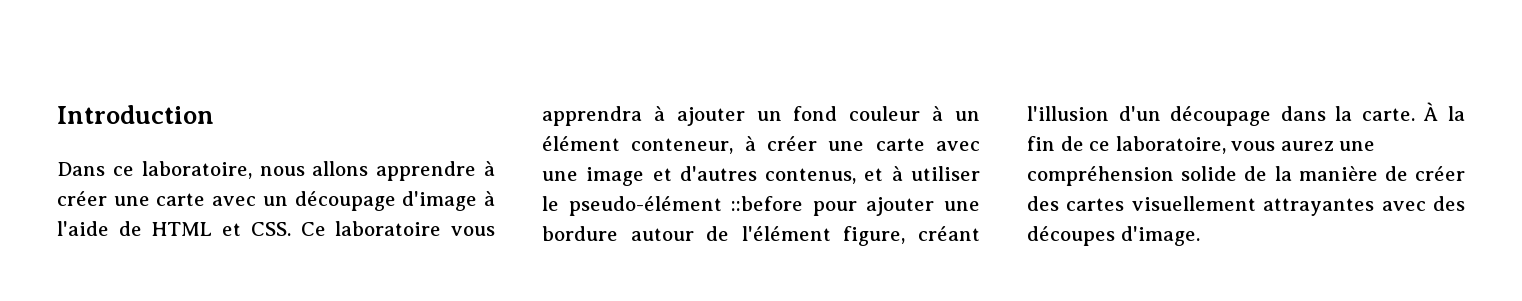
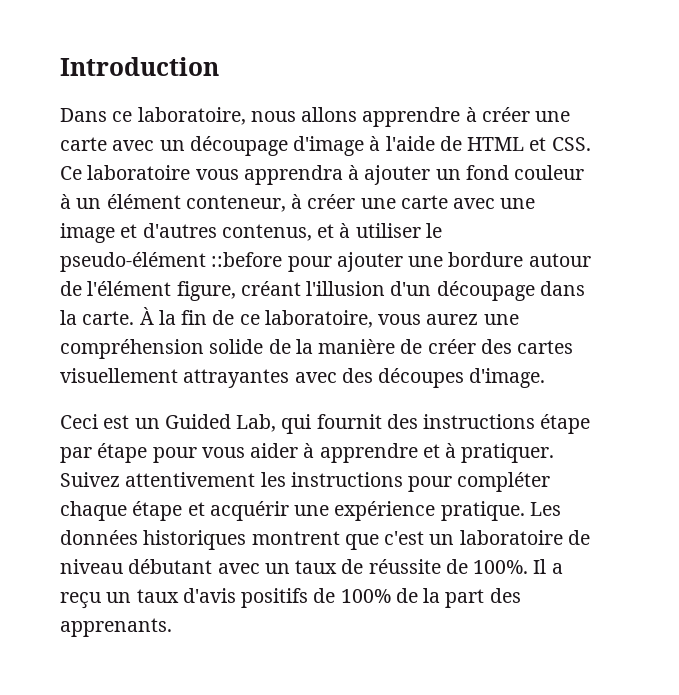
(1200, 236) none -> [60,414,591,434] [60,443,555,463] [60,472,551,492] [60,501,561,521] [60,530,590,550] [60,559,563,574] [60,588,521,609] [60,618,172,637] // Ceci est un Guided Lab, qui fournit des instructions étape par étape pour vous aider à apprendre et à pratiquer. Suivez attentivement les instructions pour compléter chaque étape et acquérir une expérience pratique. Les données historiques montrent que c'est un laboratoire de niveau débutant avec un taux de réussite de 100%. Il a reçu un taux d'avis positifs de 100% de la part des apprenants.

